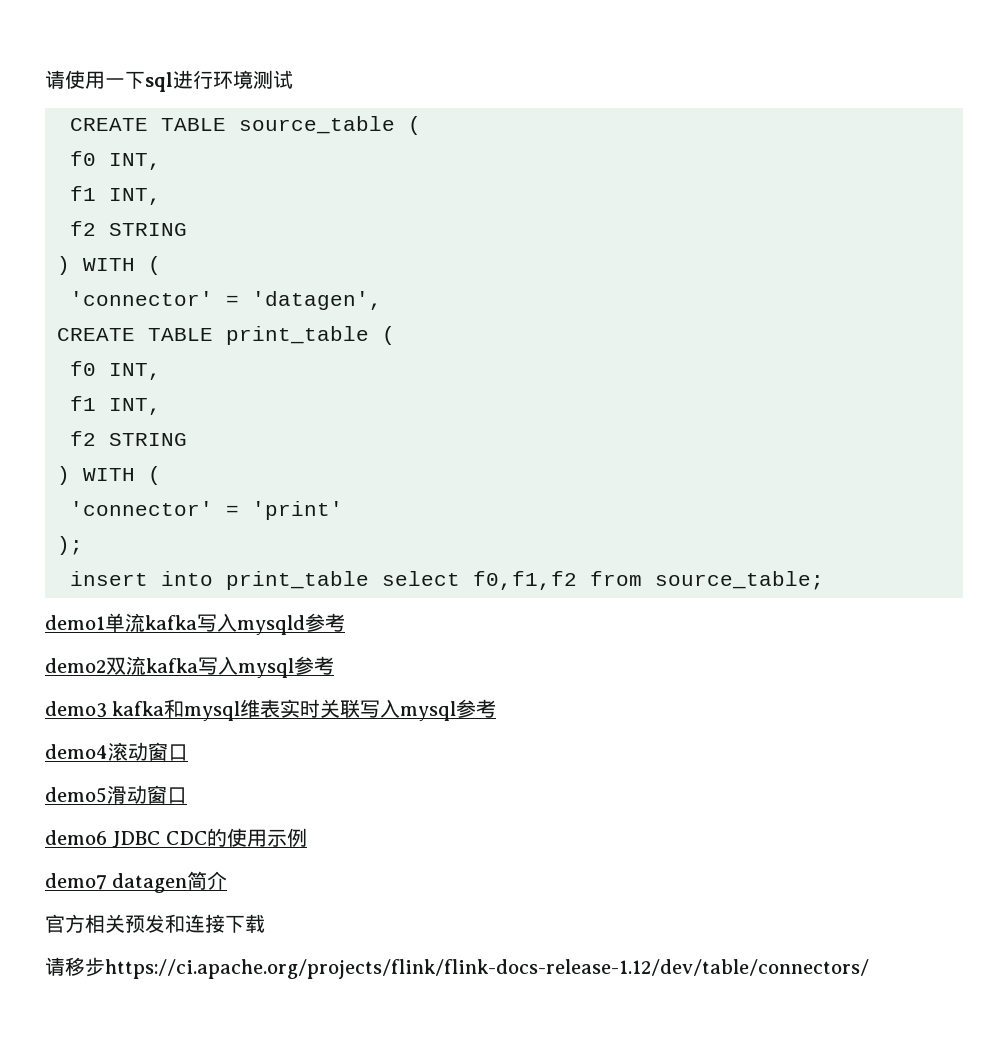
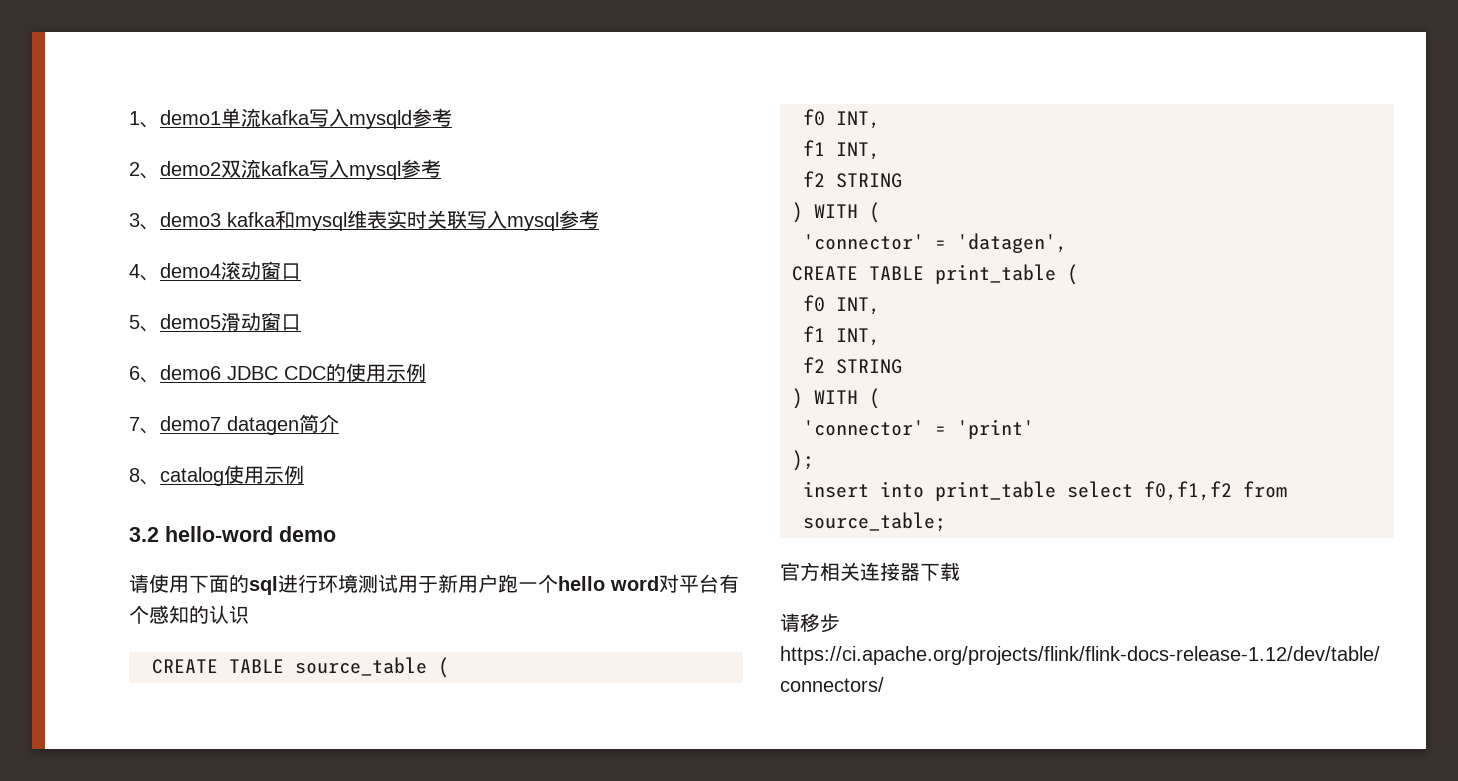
[45,70,293,92] 请使用一下sql进行环境测试 -> [129,108,452,129] [129,159,441,180] [129,210,599,231] [129,261,301,281] [129,312,301,332] [129,363,426,383] [129,414,339,435] [129,465,304,486] [129,526,336,542] [129,574,739,595] [129,605,249,624] 1、demo1单流kafka写入mysqld参考 // 2、demo2双流kafka写入mysql参考 // 3、demo3 kafka和mysql维表实时关联写入mysql参考 // 4、demo4滚动窗口 // 5、demo5滑动窗口 // 6、demo6 JDBC CDC的使用示例 // 7、demo7 datagen简介 // 8、catalog使用示例 // 3.2 hello-word demo // 请使用下面的sql进行环境测试用于新用户跑一个hello word对平台有个感知的认识
[45,613,345,635] [45,656,334,678] [45,699,497,721] [45,742,188,761] [45,785,187,804] [45,828,307,848] [45,871,228,893] // demo1单流kafka写入mysqld参考 // demo2双流kafka写入mysql参考 // demo3 kafka和mysql维表实时关联写入mysql参考 // demo4滚动窗口 // demo5滑动窗口 // demo6 JDBC CDC的使用示例 // demo7 datagen简介 -> (946, 522) none
[125,914,225,933] 预发和连接 -> [860,562,920,581] 连接器

